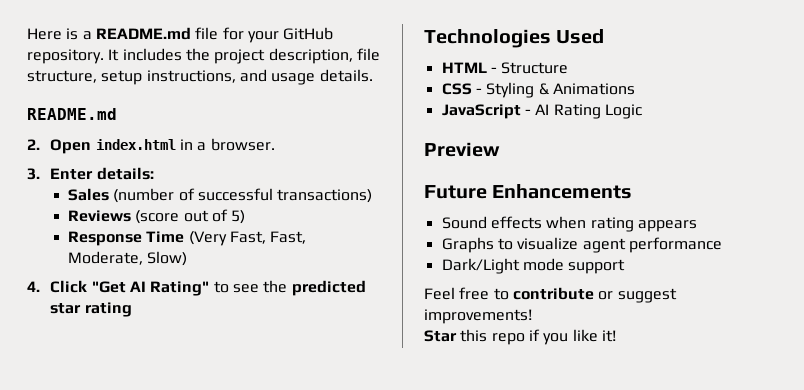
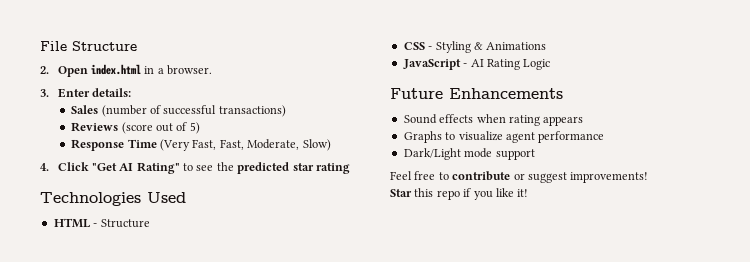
[27,27,334,43] [27,48,380,64] [27,69,373,85] [27,108,117,120] Here is a README.md file for your GitHub repository. It includes the project description, file structure, setup instructions, and usage details. // README.md -> [40,41,137,51] File Structure
[424,142,500,157] // Preview -> (551, 64) none

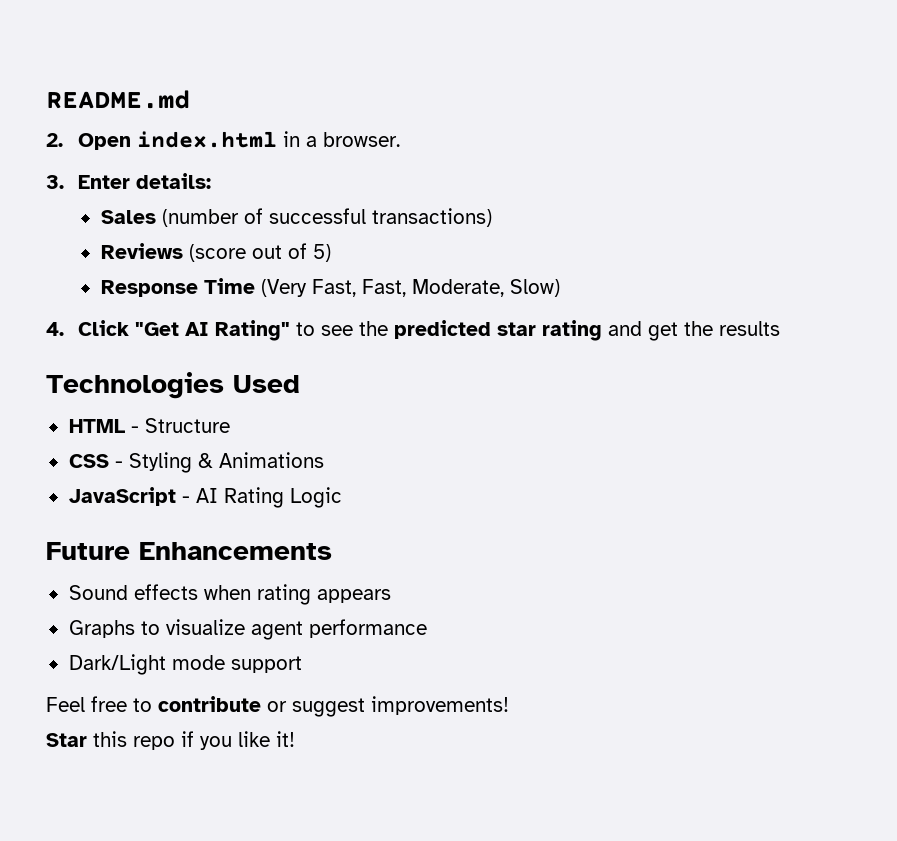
[40,41,137,51] File Structure -> [46,90,190,109] README.md
(350, 168) none -> [608,321,781,341] and get the results

